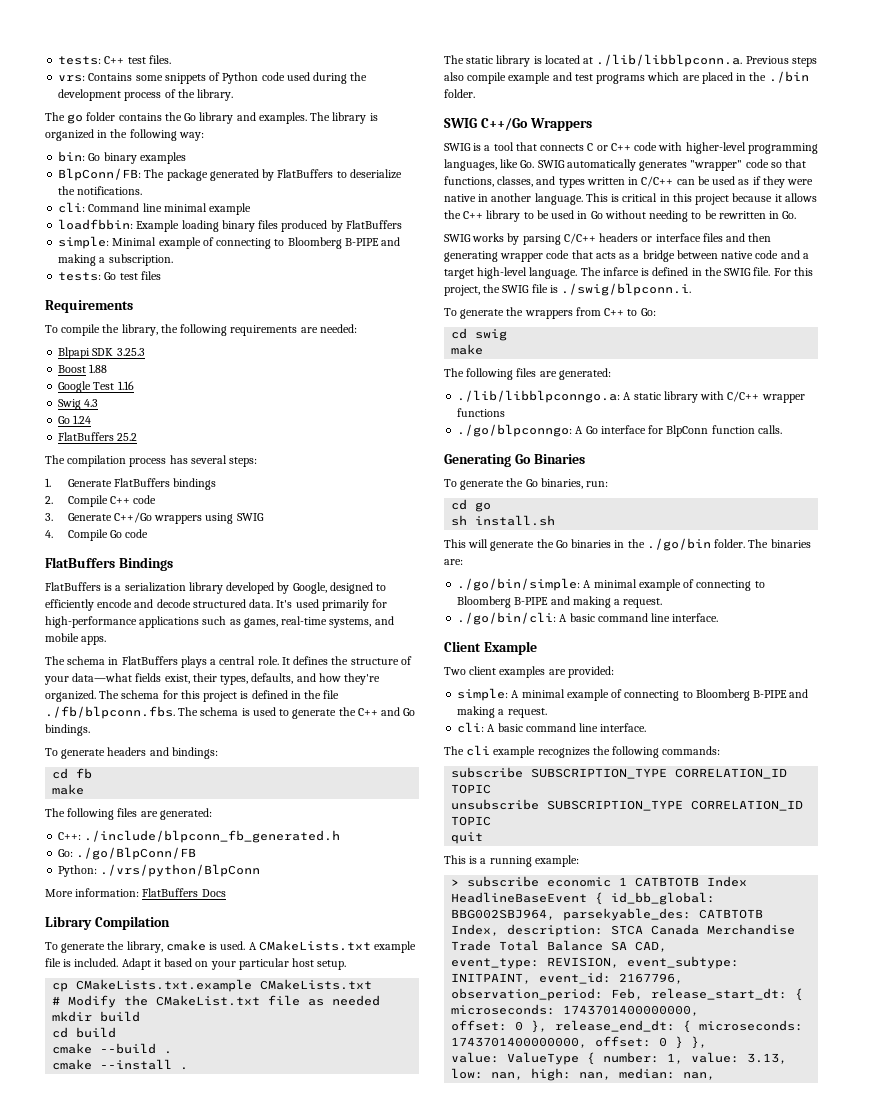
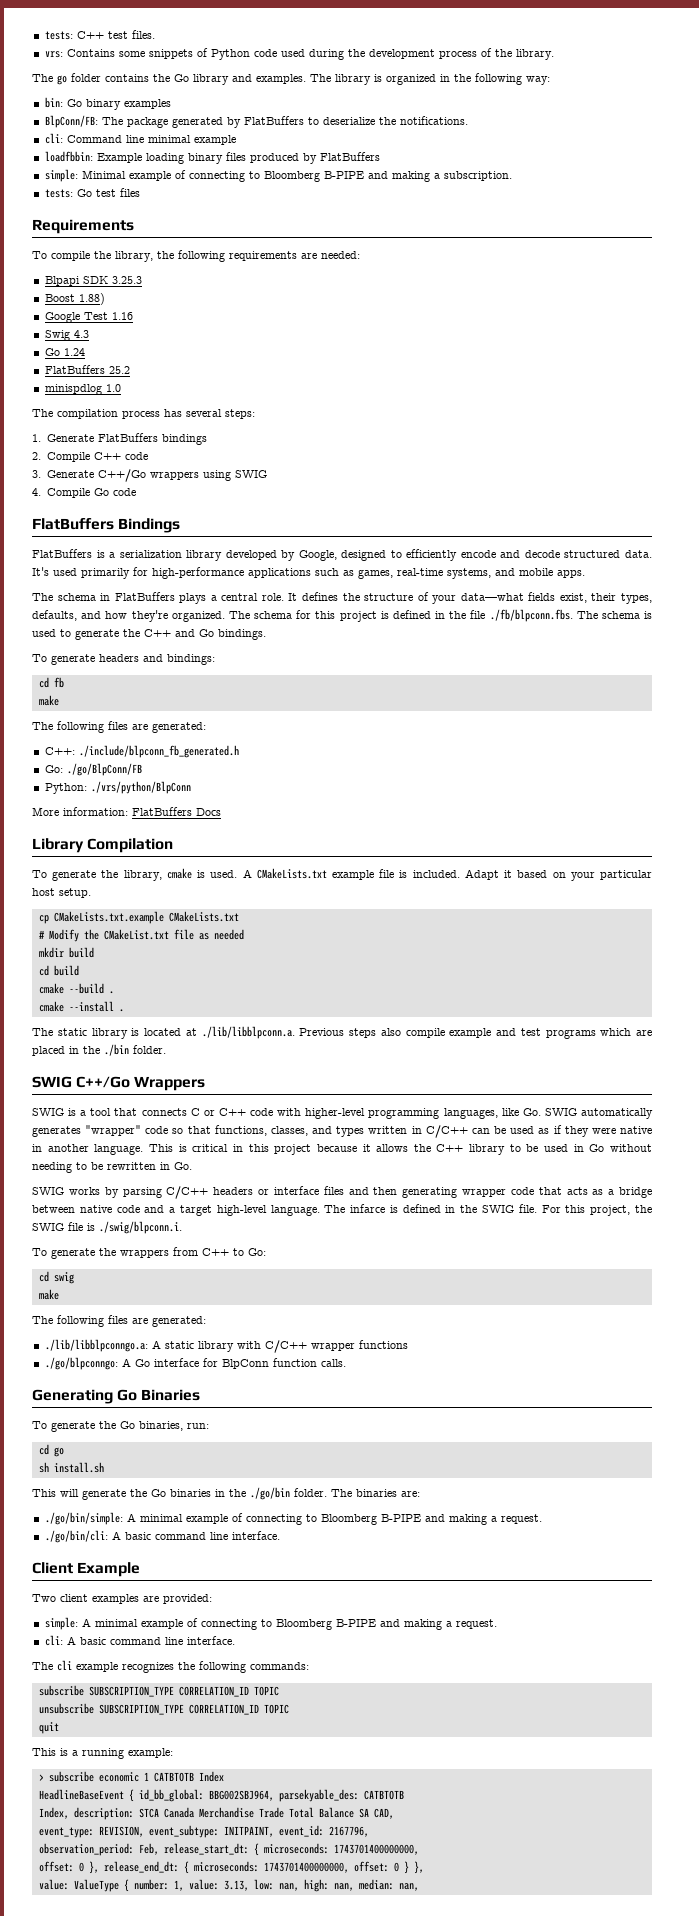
[89,364,108,373] 1.88 -> [78,293,105,305] 1.88)
(138, 437) none -> [44,384,121,395] // minispdlog 1.0

